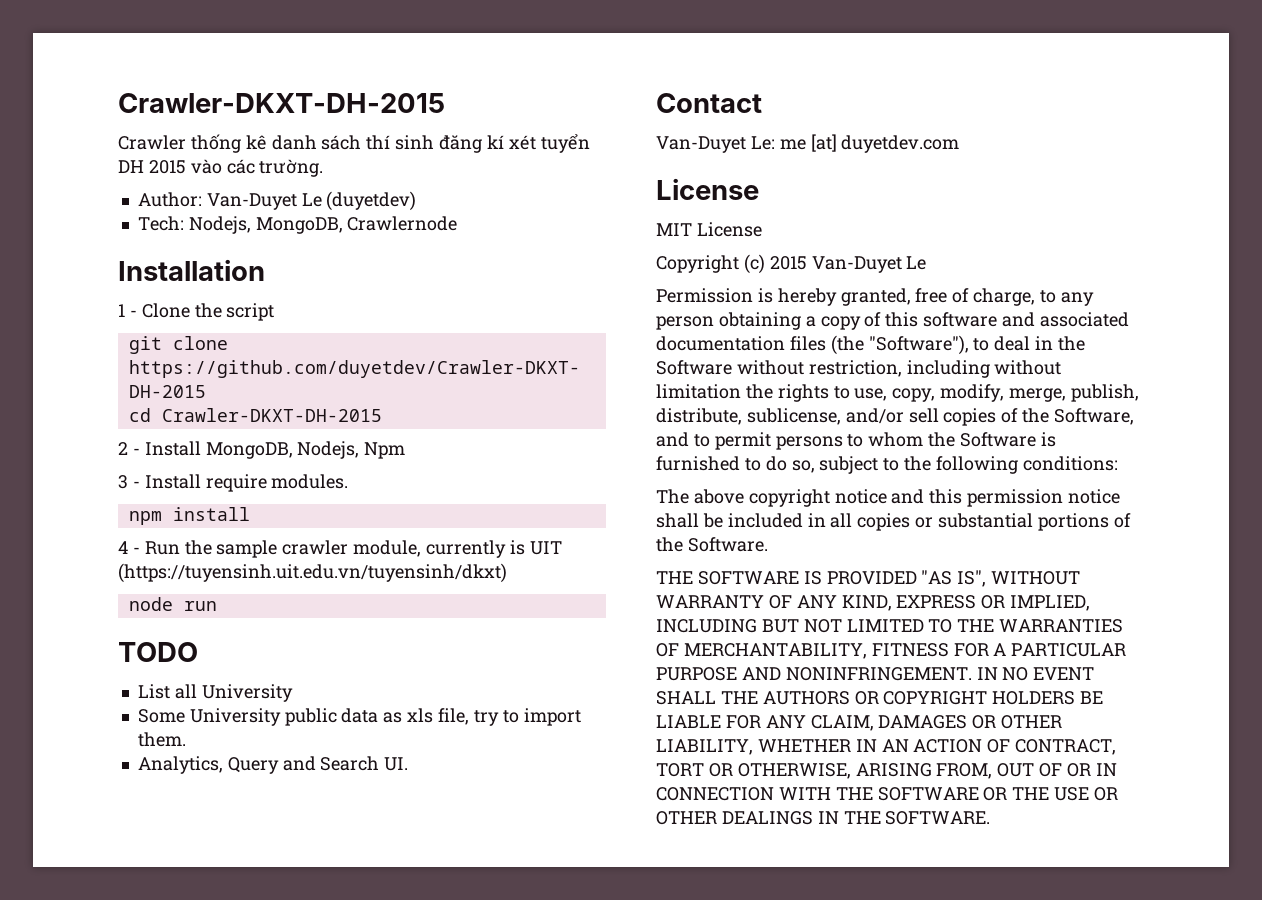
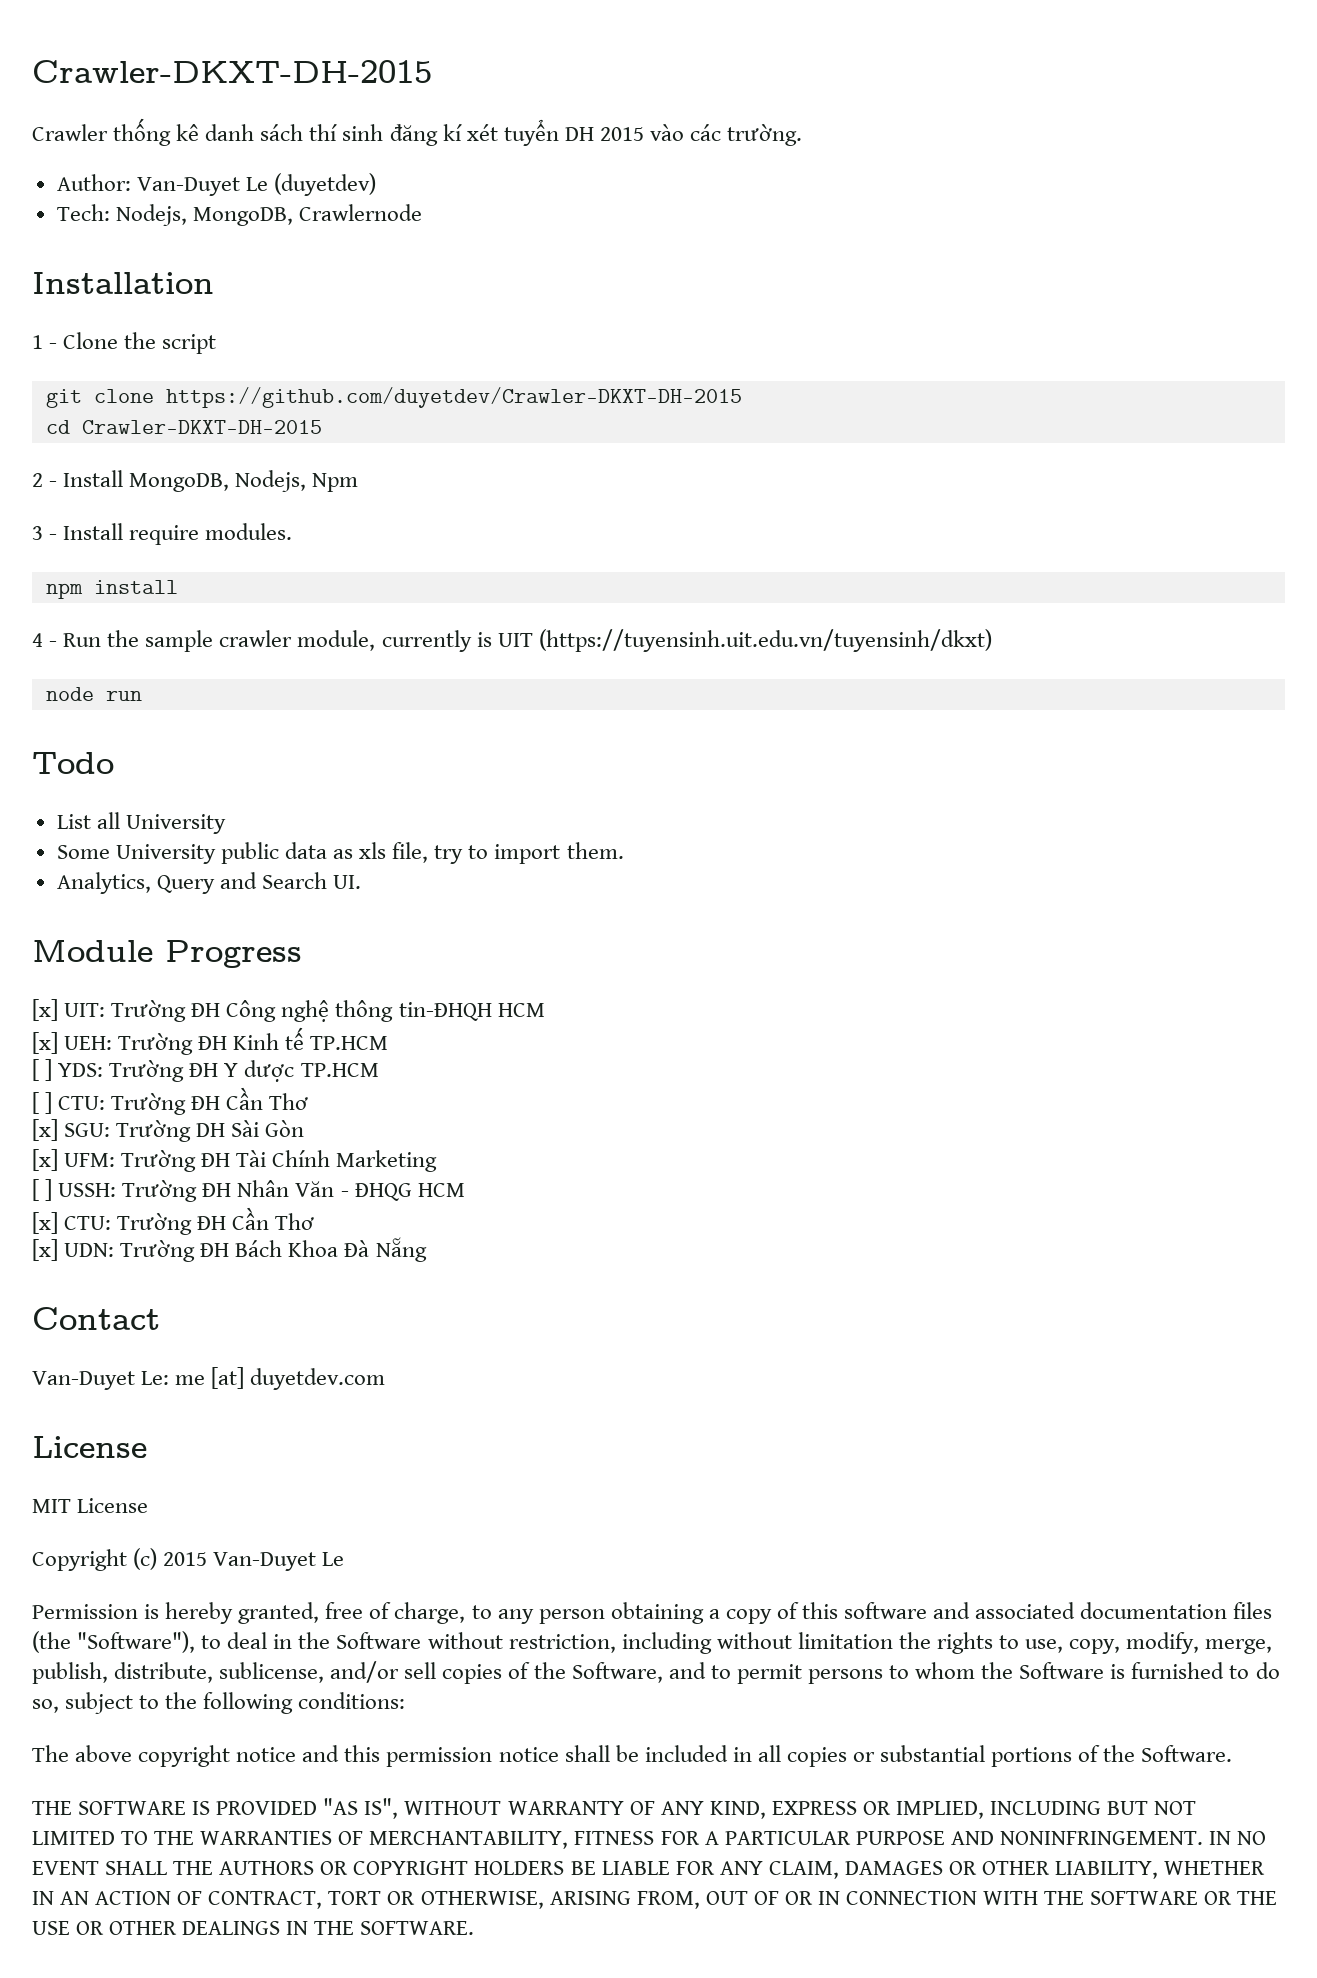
[118,642,198,662] TODO -> [32,752,114,774] Todo
(409, 764) none -> [32,940,302,968] [32,999,545,1022] [32,1027,389,1055] [32,1059,379,1082] [32,1087,309,1115] [32,1119,305,1142] [32,1149,438,1172] [32,1179,465,1202] [32,1207,315,1235] [32,1237,427,1262] // Module Progress // [x] UIT: Trường ĐH Công nghệ thông tin-ĐHQH HCM // [x] UEH: Trường ĐH Kinh tế TP.HCM // [ ] YDS: Trường ĐH Y dược TP.HCM // [ ] CTU: Trường ĐH Cần Thơ // [x] SGU: Trường DH Sài Gòn // [x] UFM: Trường ĐH Tài Chính Marketing // [ ] USSH: Trường ĐH Nhân Văn - ĐHQG HCM // [x] CTU: Trường ĐH Cần Thơ // [x] UDN: Trường ĐH Bách Khoa Đà Nẵng

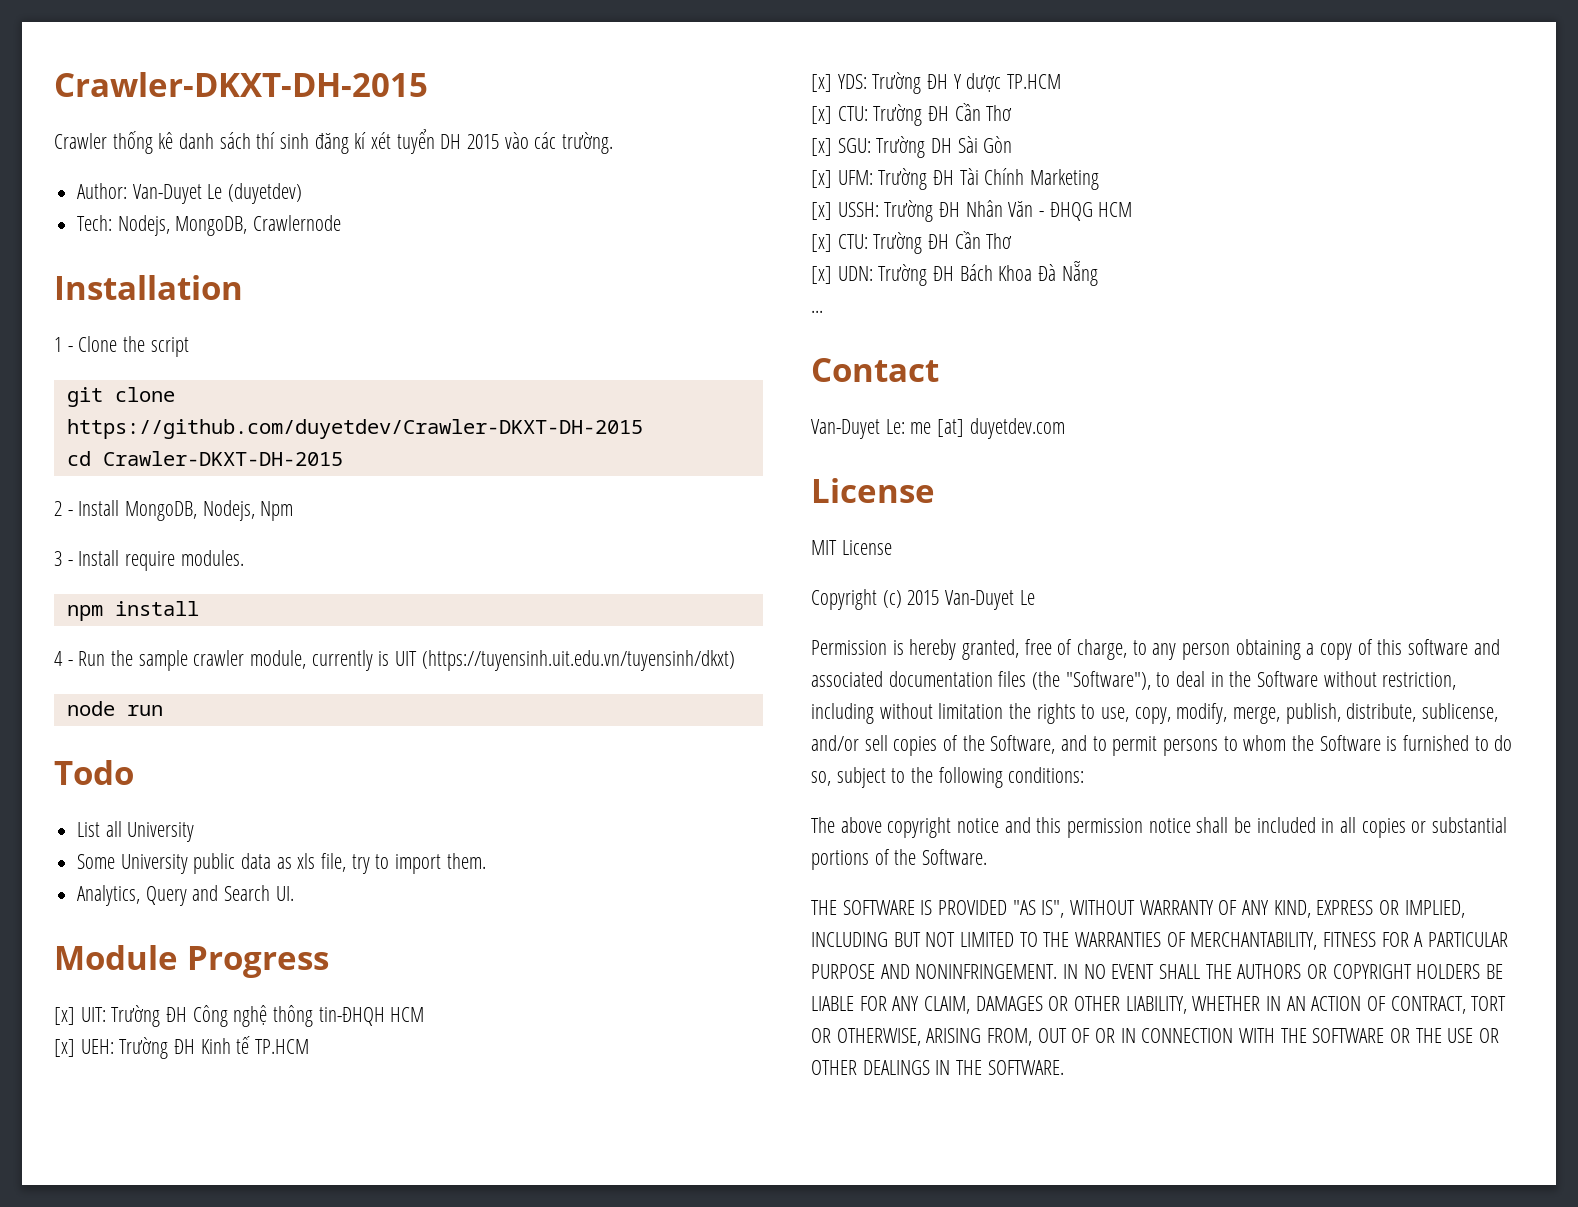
[32,1059,53,1081] [ ] -> [811,74,832,92] [x]
[32,1092,53,1114] [ ] -> [811,106,832,124] [x]
[32,1179,53,1201] [ ] -> [811,202,832,220] [x]
(427, 1249) none -> [811,310,823,313] // ...

